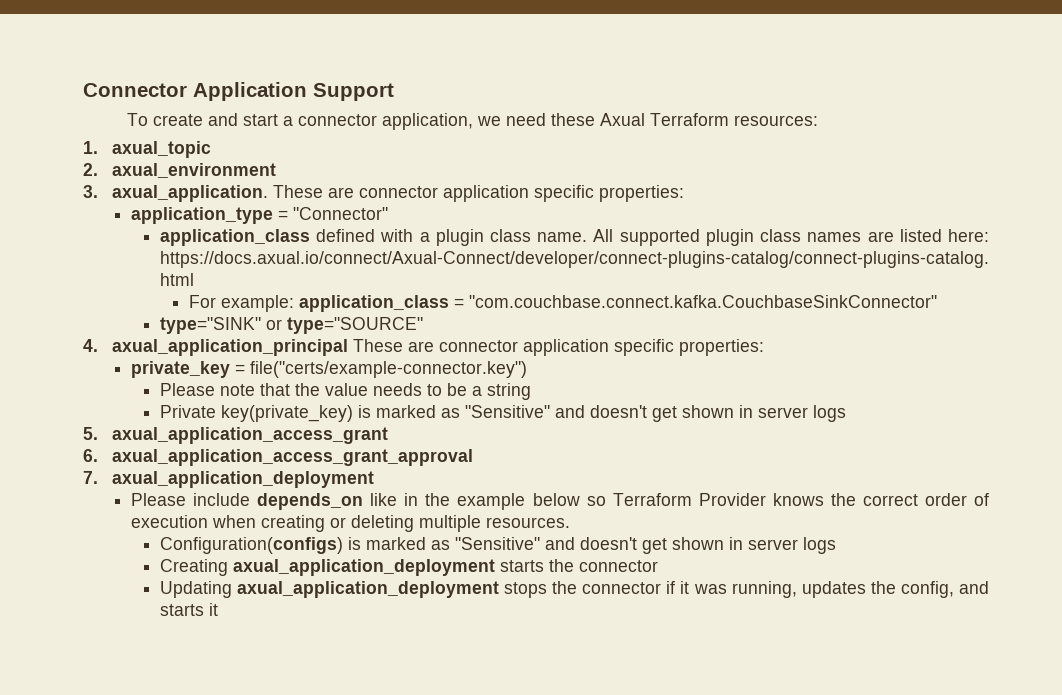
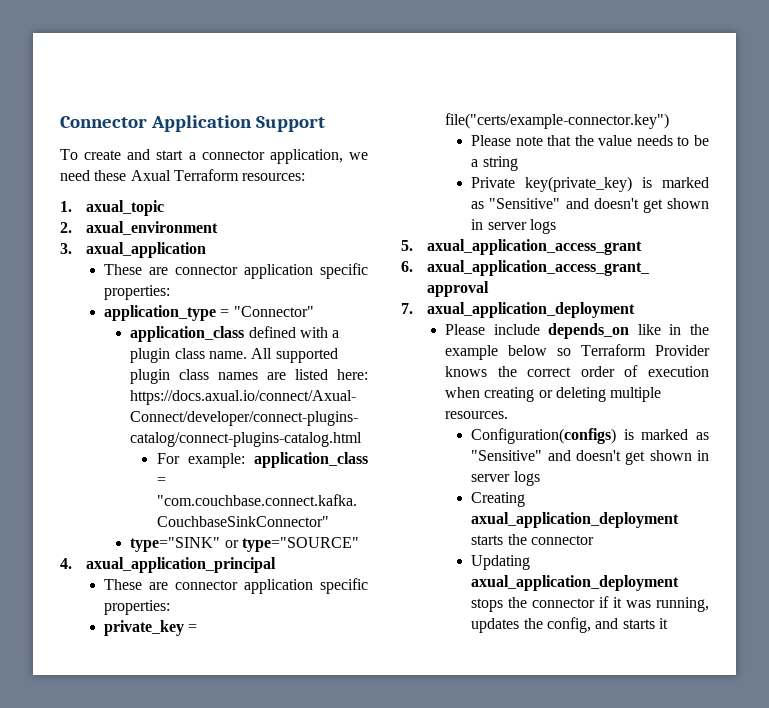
[111,185,268,202] axual_application. -> [86,242,207,258] axual_application //
(348, 347) none -> (277, 565) //

